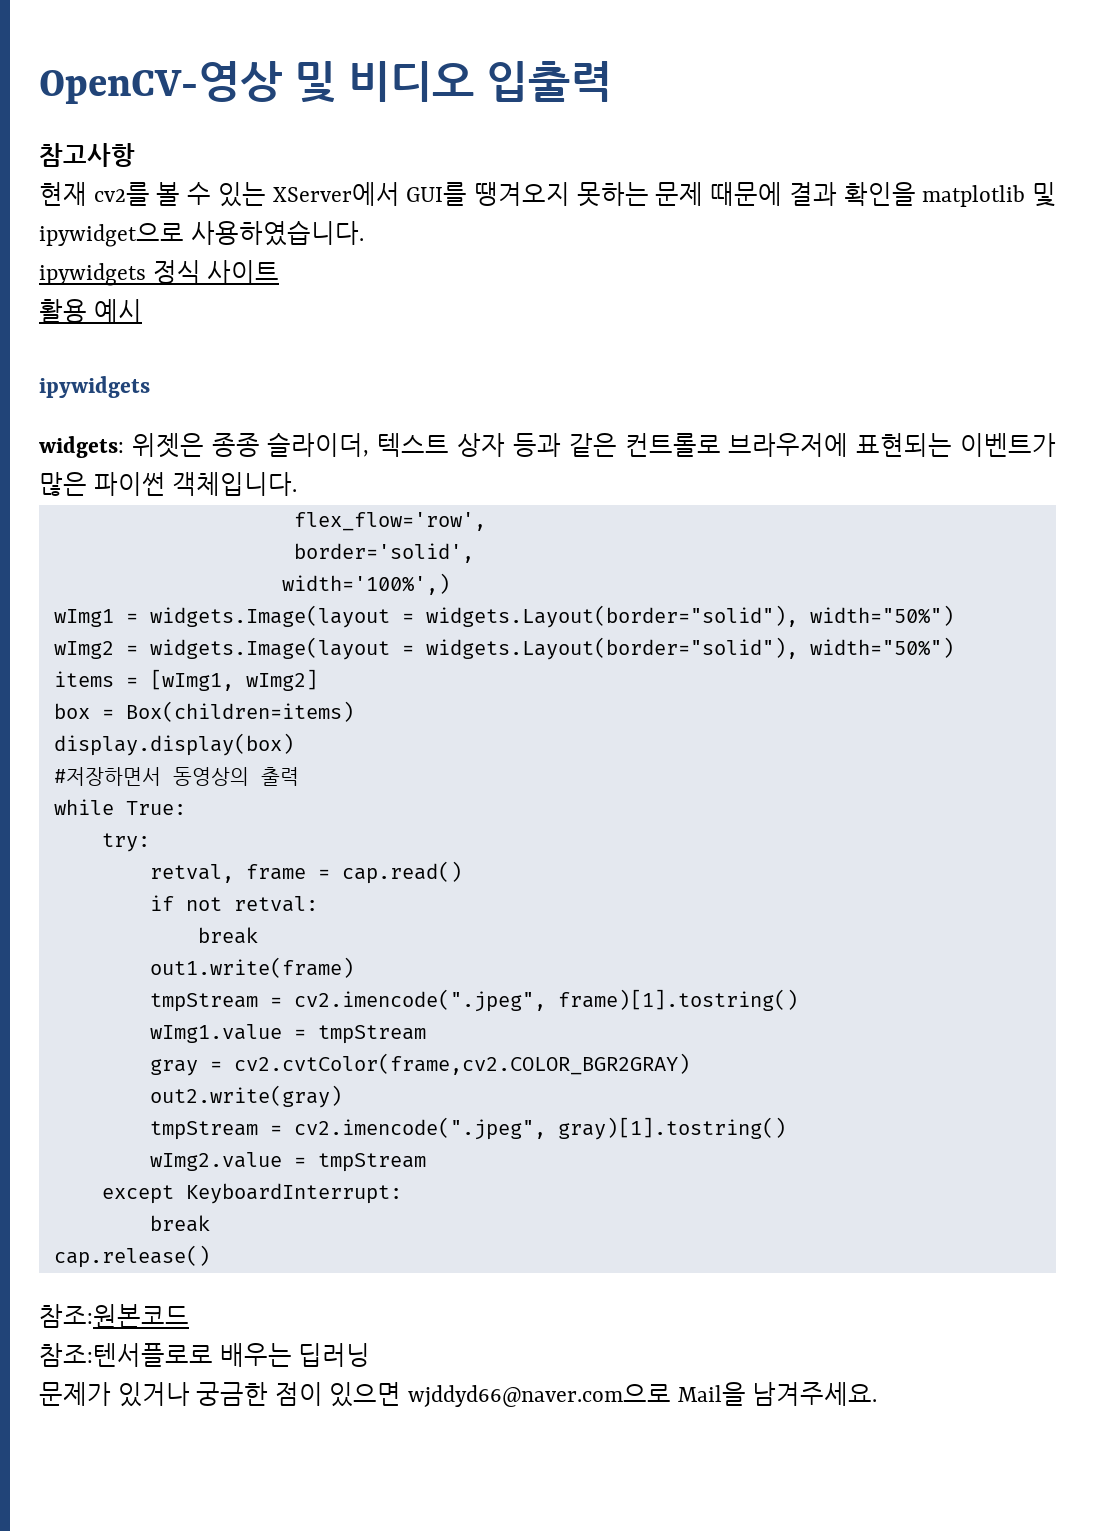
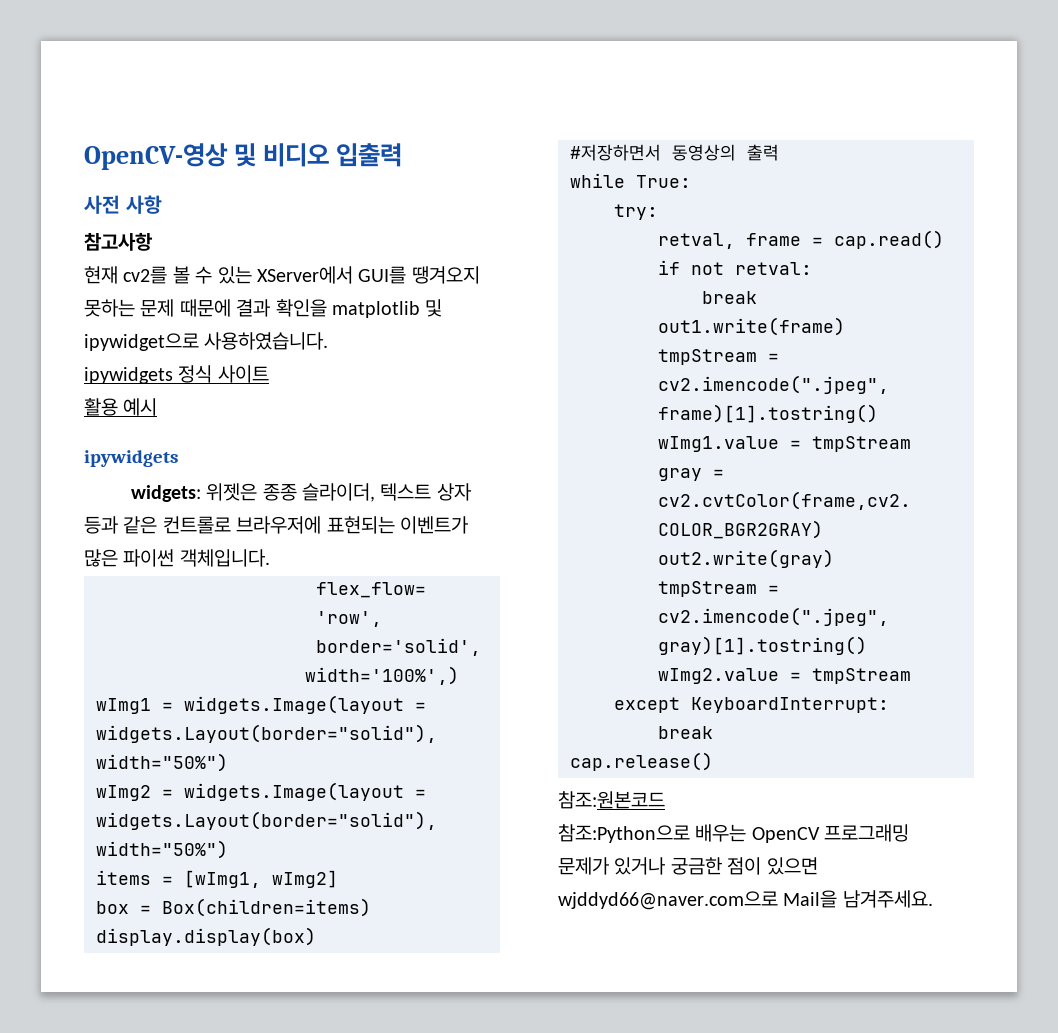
(613, 81) none -> [84,195,162,214] // 사전 사항
[39,1343,371,1367] 참조:텐서플로로 배우는 딥러닝 -> [558,824,910,843] 참조:Python으로 배우는 OpenCV 프로그래밍

